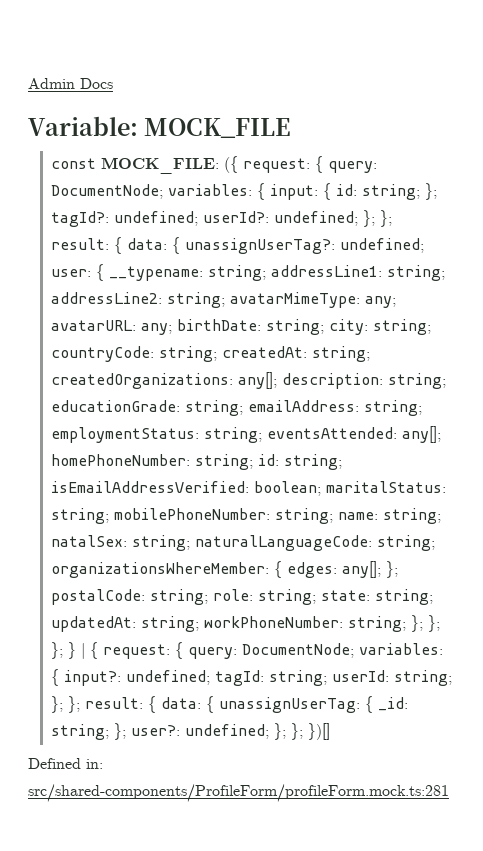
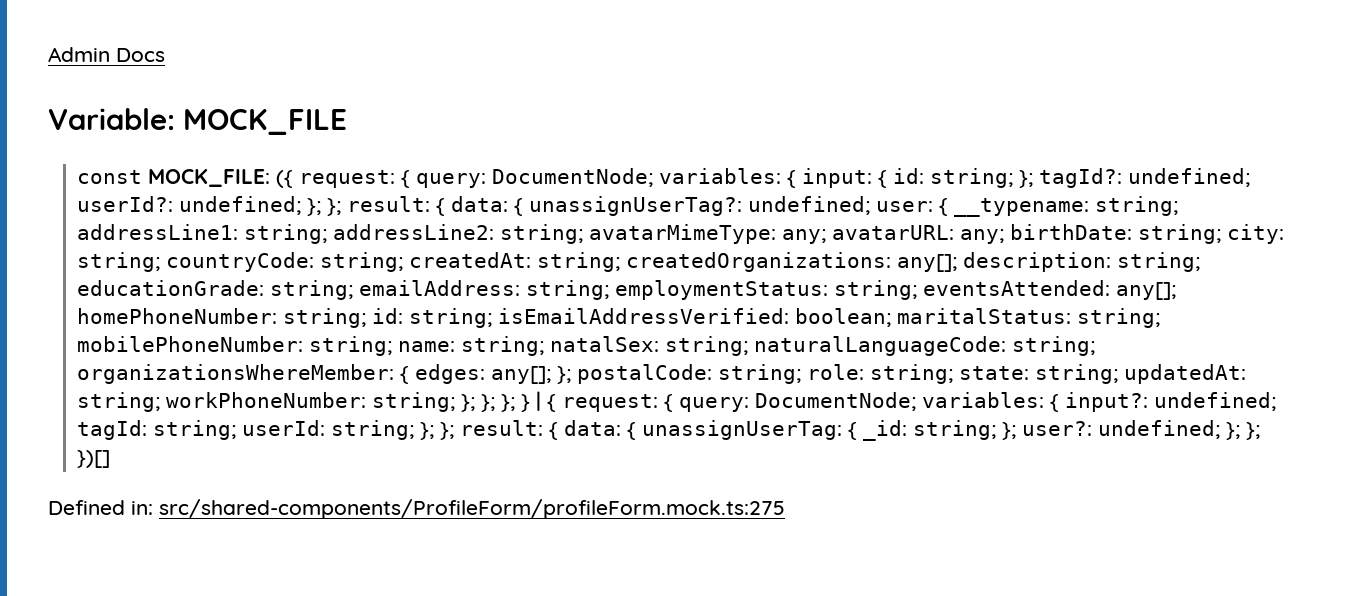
[28,784,449,802] src/shared-components/ProfileForm/profileForm.mock.ts:281 -> [159,499,785,519] src/shared-components/ProfileForm/profileForm.mock.ts:275

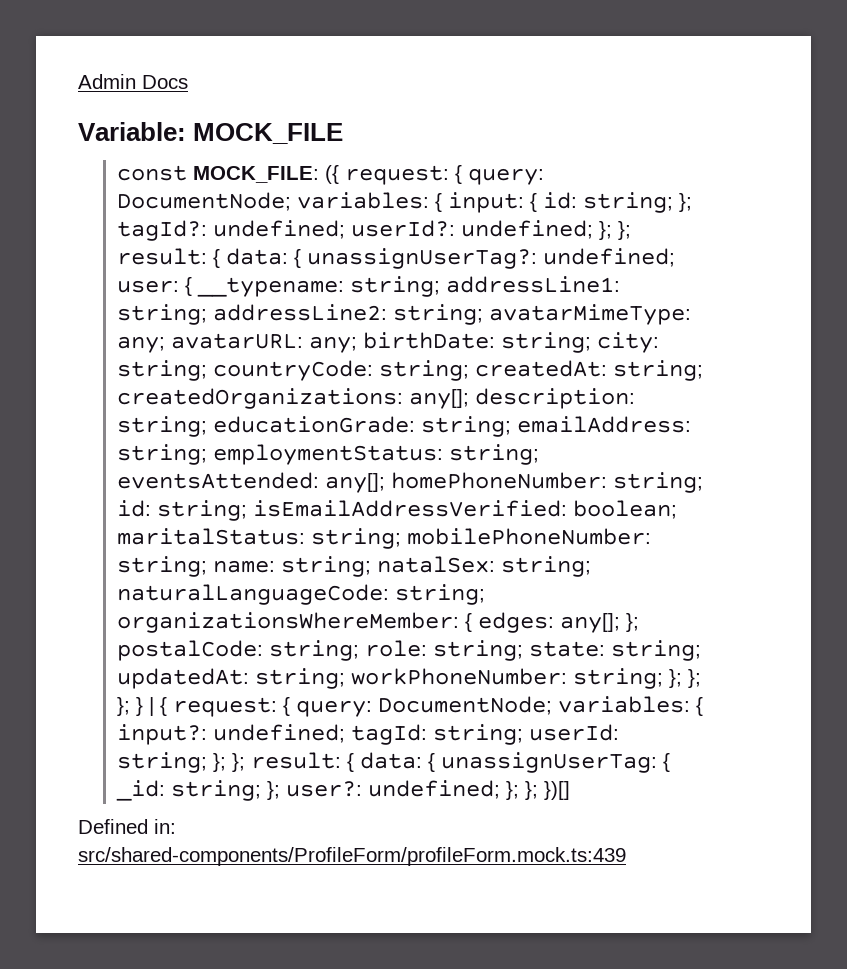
[159,499,785,519] src/shared-components/ProfileForm/profileForm.mock.ts:275 -> [78,847,626,866] src/shared-components/ProfileForm/profileForm.mock.ts:439

